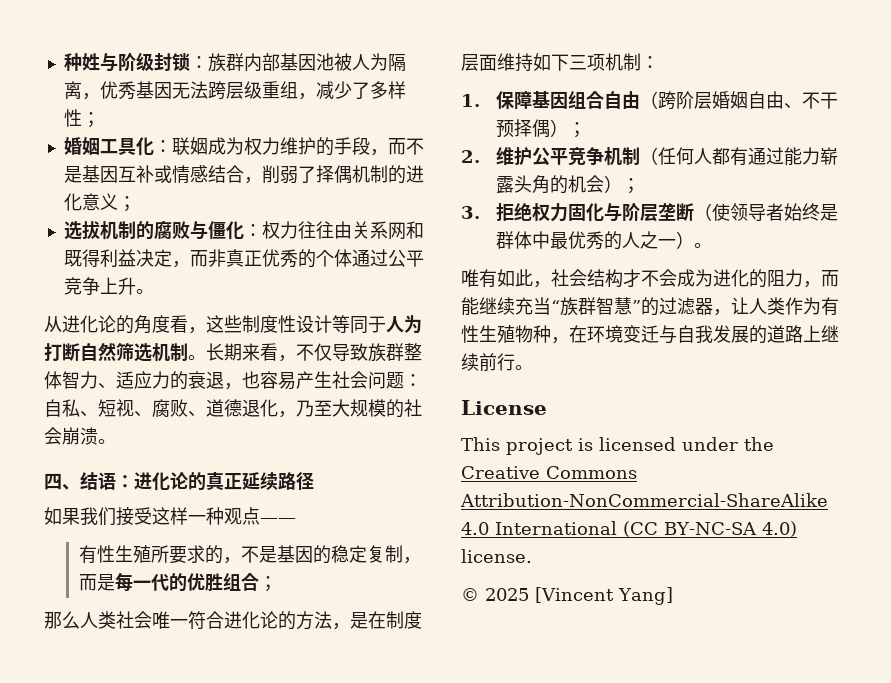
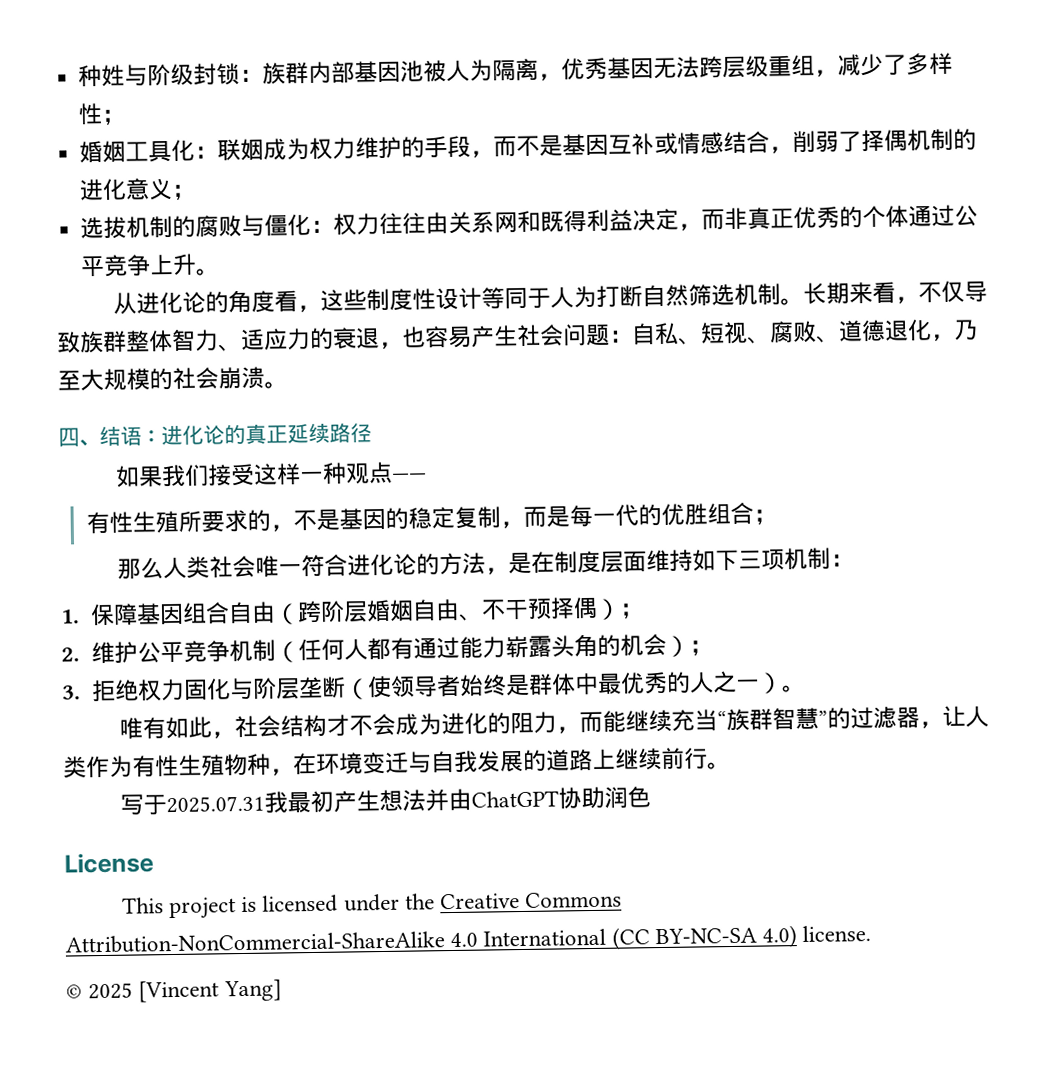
(533, 367) none -> [119,786,651,816] // 写于2025.07.31我最初产生想法并由ChatGPT协助润色

